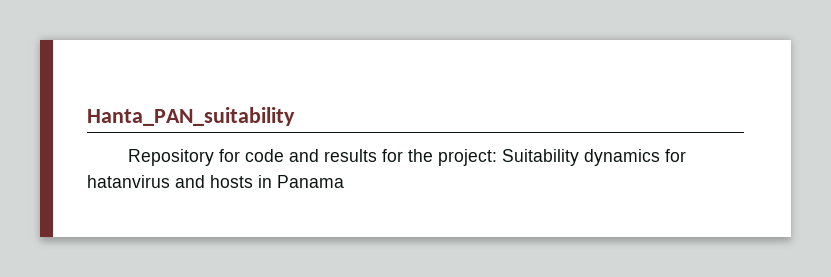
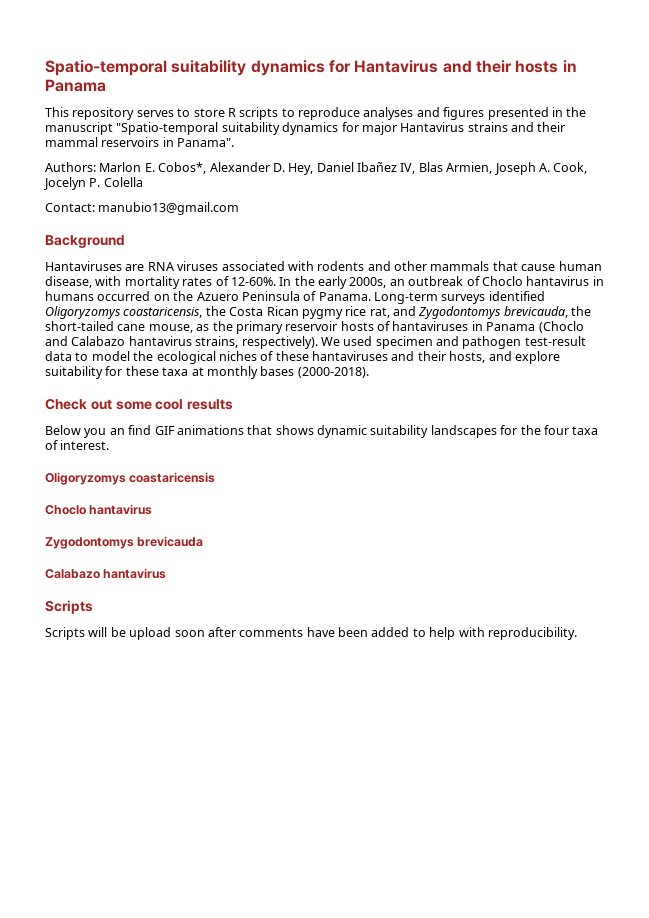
[87,107,295,126] [128,149,687,166] [87,175,344,188] Hanta_PAN_suitability // Repository for code and results for the project: Suitability dynamics for hatanvirus and hosts in Panama -> [45,60,577,76] [45,79,106,92] [45,107,587,120] [45,122,566,135] [45,137,235,147] [45,162,588,175] [44,177,143,190] [45,202,240,215] [45,235,125,248] [45,261,602,271] [45,276,604,289] [45,291,545,304] [45,306,592,319] [45,321,584,334] [45,336,586,349] [45,351,560,364] [45,366,369,379] [45,398,234,410] [45,425,599,438] [45,440,110,450] [45,472,216,485] [45,504,153,515] [45,536,204,549] [45,568,167,579] [45,600,93,614] [45,627,577,640] Spatio-temporal suitability dynamics for Hantavirus and their hosts in Panama // This repository serves to store R scripts to reproduce analyses and figures presented in the manuscript "Spatio-temporal suitability dynamics for major Hantavirus strains and their mammal reservoirs in Panama". // Authors: Marlon E. Cobos*, Alexander D. Hey, Daniel Ibañez IV, Blas Armien, Joseph A. Cook, Jocelyn P. Colella // Contact: manubio13@gmail.com // Background // Hantaviruses are RNA viruses associated with rodents and other mammals that cause human disease, with mortality rates of 12-60%. In the early 2000s, an outbreak of Choclo hantavirus in humans occurred on the Azuero Peninsula of Panama. Long-term surveys identified Oligoryzomys coastaricensis, the Costa Rican pygmy rice rat, and Zygodontomys brevicauda, the short-tailed cane mouse, as the primary reservoir hosts of hantaviruses in Panama (Choclo and Calabazo hantavirus strains, respectively). We used specimen and pathogen test-result data to model the ecological niches of these hantaviruses and their hosts, and explore suitability for these taxa at monthly bases (2000-2018). // Check out some cool results // Below you an find GIF animations that shows dynamic suitability landscapes for the four taxa of interest. // Oligoryzomys coastaricensis // Choclo hantavirus // Zygodontomys brevicauda // Calabazo hantavirus // Scripts // Scripts will be upload soon after comments have been added to help with reproducibility.

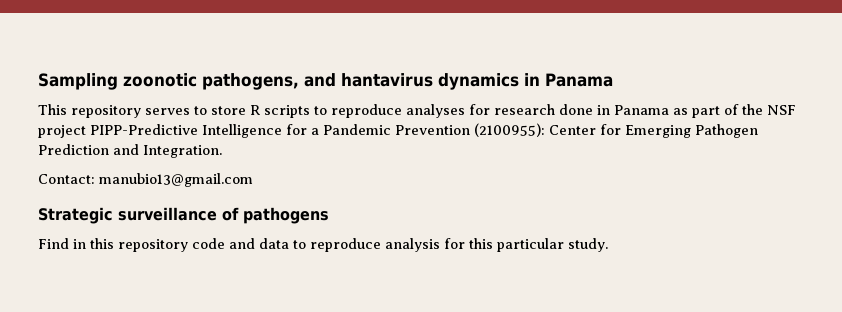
[45,60,559,76] Spatio-temporal suitability dynamics for Hantavirus and their hosts -> [38,73,519,90] Sampling zoonotic pathogens, and hantavirus dynamics
[416,107,587,120] [45,122,566,135] [45,137,235,147] [45,162,588,175] [44,177,143,190] [45,202,240,215] [45,235,125,248] [45,261,602,271] [45,276,604,289] [45,291,545,304] [45,306,592,319] [45,321,584,334] [45,336,586,349] [45,351,560,364] [45,366,369,379] [45,398,234,410] [45,425,599,438] [45,440,110,450] [45,472,216,485] [45,504,153,515] [45,536,204,549] [45,568,167,579] [45,600,93,614] [45,627,577,640] and figures presented in the manuscript "Spatio-temporal suitability dynamics for major Hantavirus strains and their mammal reservoirs in Panama". // Authors: Marlon E. Cobos*, Alexander D. Hey, Daniel Ibañez IV, Blas Armien, Joseph A. Cook, Jocelyn P. Colella // Contact: manubio13@gmail.com // Background // Hantaviruses are RNA viruses associated with rodents and other mammals that cause human disease, with mortality rates of 12-60%. In the early 2000s, an outbreak of Choclo hantavirus in humans occurred on the Azuero Peninsula of Panama. Long-term surveys identified Oligoryzomys coastaricensis, the Costa Rican pygmy rice rat, and Zygodontomys brevicauda, the short-tailed cane mouse, as the primary reservoir hosts of hantaviruses in Panama (Choclo and Calabazo hantavirus strains, respectively). We used specimen and pathogen test-result data to model the ecological niches of these hantaviruses and their hosts, and explore suitability for these taxa at monthly bases (2000-2018). // Check out some cool results // Below you an find GIF animations that shows dynamic suitability landscapes for the four taxa of interest. // Oligoryzomys coastaricensis // Choclo hantavirus // Zygodontomys brevicauda // Calabazo hantavirus // Scripts // Scripts will be upload soon after comments have been added to help with reproducibility. -> [469,104,796,118] [38,123,758,138] [38,144,222,158] [38,173,253,187] [38,207,329,224] [38,238,608,252] for research done in Panama as part of the NSF project PIPP-Predictive Intelligence for a Pandemic Prevention (2100955): Center for Emerging Pathogen Prediction and Integration. // Contact: manubio13@gmail.com // Strategic surveillance of pathogens // Find in this repository code and data to reproduce analysis for this particular study.

